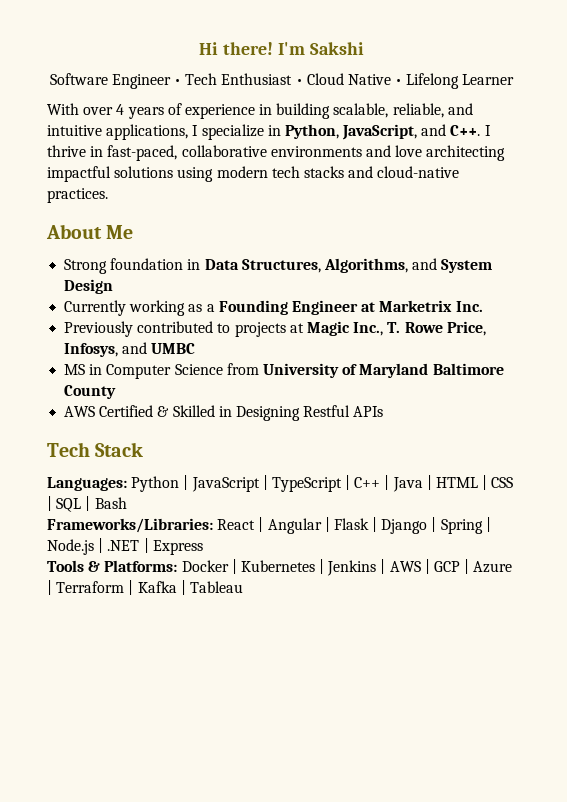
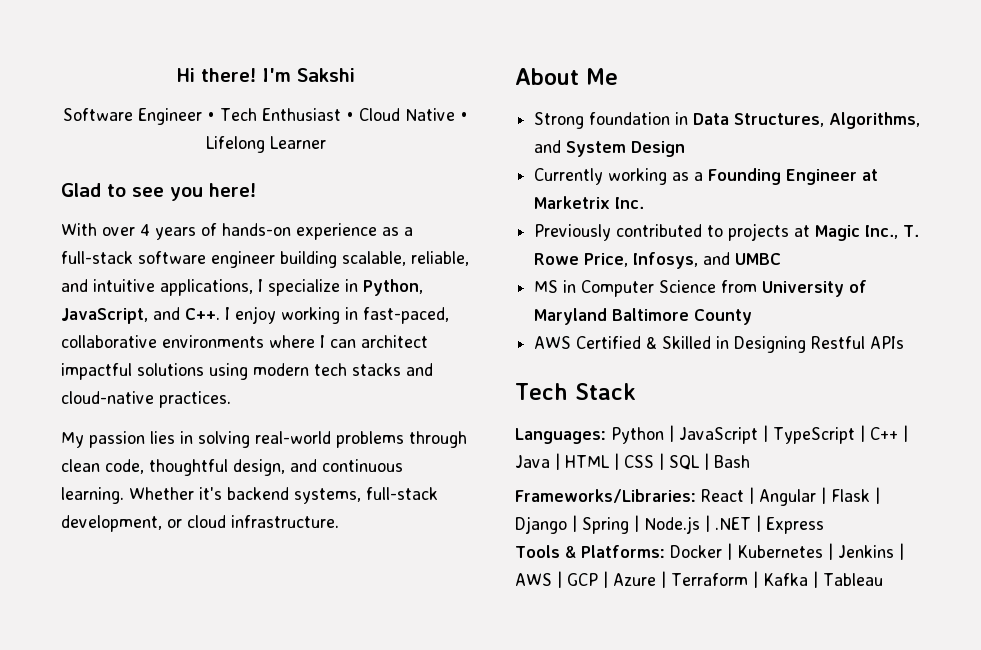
(515, 79) none -> [61,183,256,201] // Glad to see you here!
[184,104,273,119] experience in -> [222,223,413,240] [61,251,275,268] hands-on experience as a full-stack software engineer
[47,145,86,157] thrive -> [235,306,340,324] enjoy working
[365,145,506,161] and love architecting -> [269,335,428,348] where I can architect
(108, 195) none -> [61,431,467,448] [61,459,403,476] [61,487,438,504] [61,515,339,532] // My passion lies in solving real-world problems through clean code, thoughtful design, and continuous learning. Whether it's backend systems, full-stack development, or cloud infrastructure.

